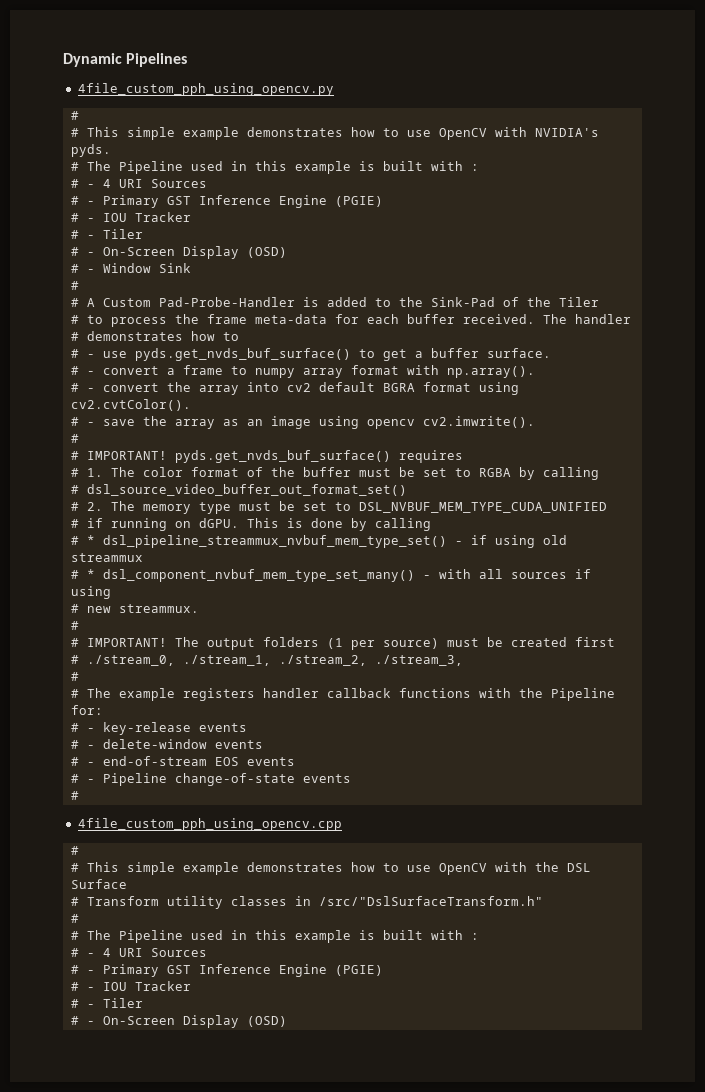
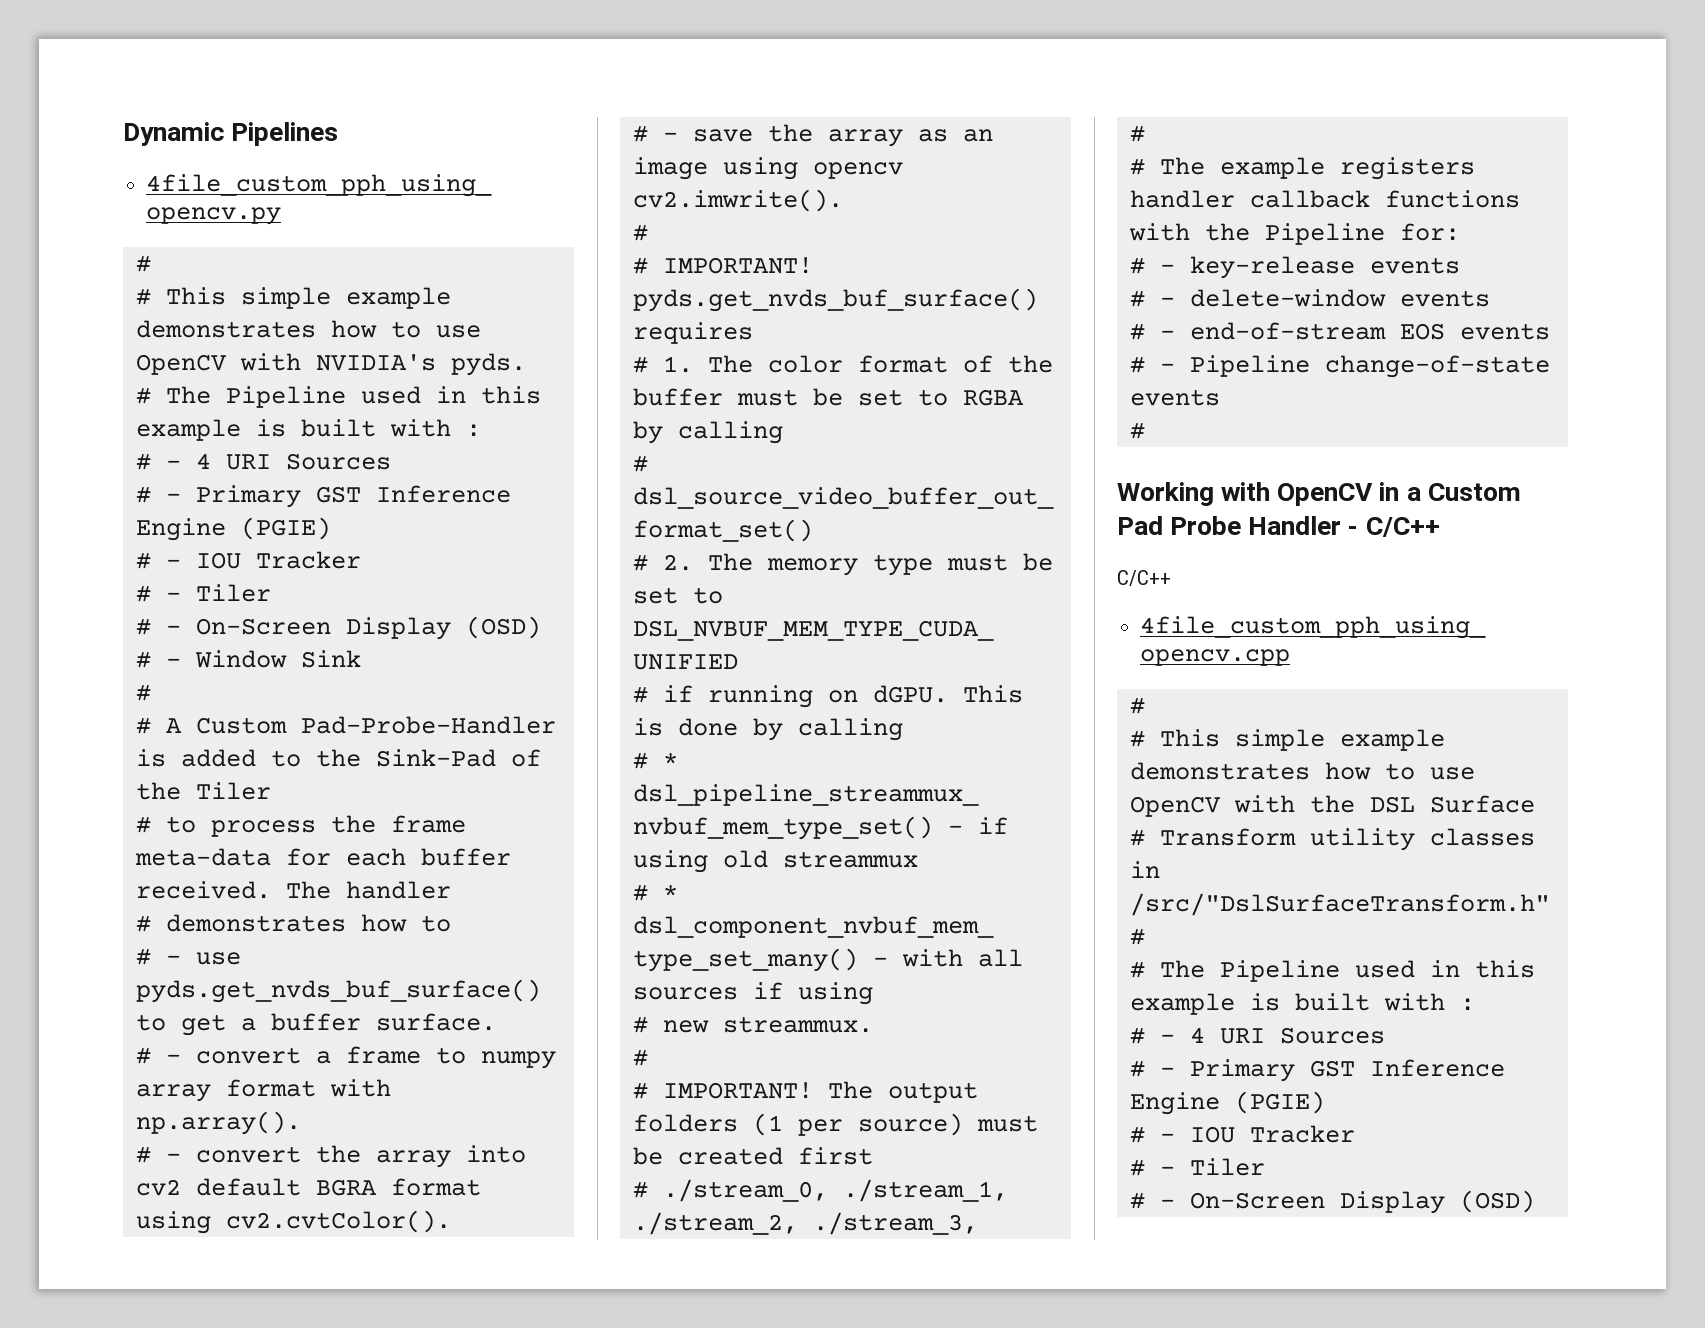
(80, 795) none -> [1117,482,1521,506] [1117,516,1440,537] [1117,570,1171,586] // Working with OpenCV in a Custom Pad Probe Handler - C/C++ // C/C++

